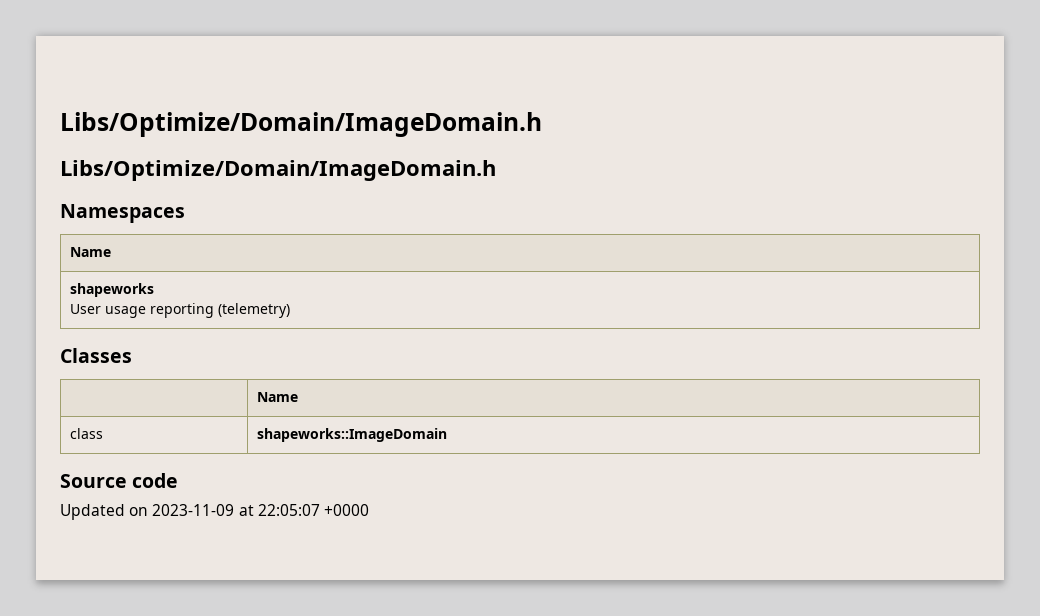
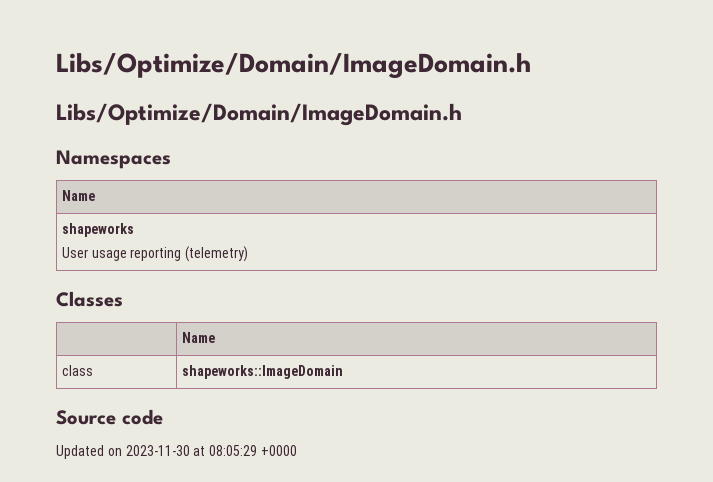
[152,504,320,516] 2023-11-09 at 22:05:07 -> [125,445,258,456] 2023-11-30 at 08:05:29

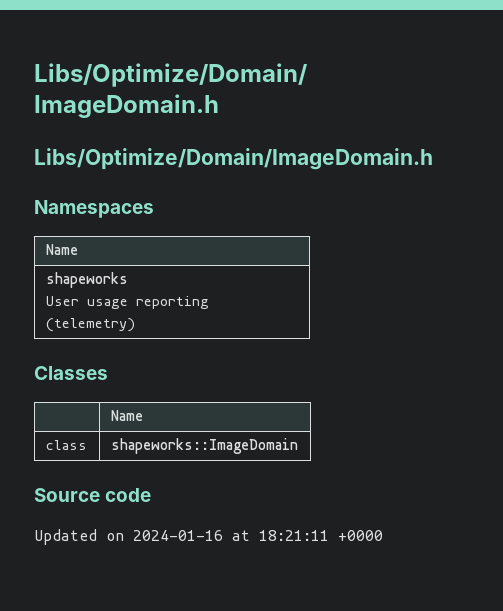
[125,445,258,456] 2023-11-30 at 08:05:29 -> [133,530,329,541] 2024-01-16 at 18:21:11

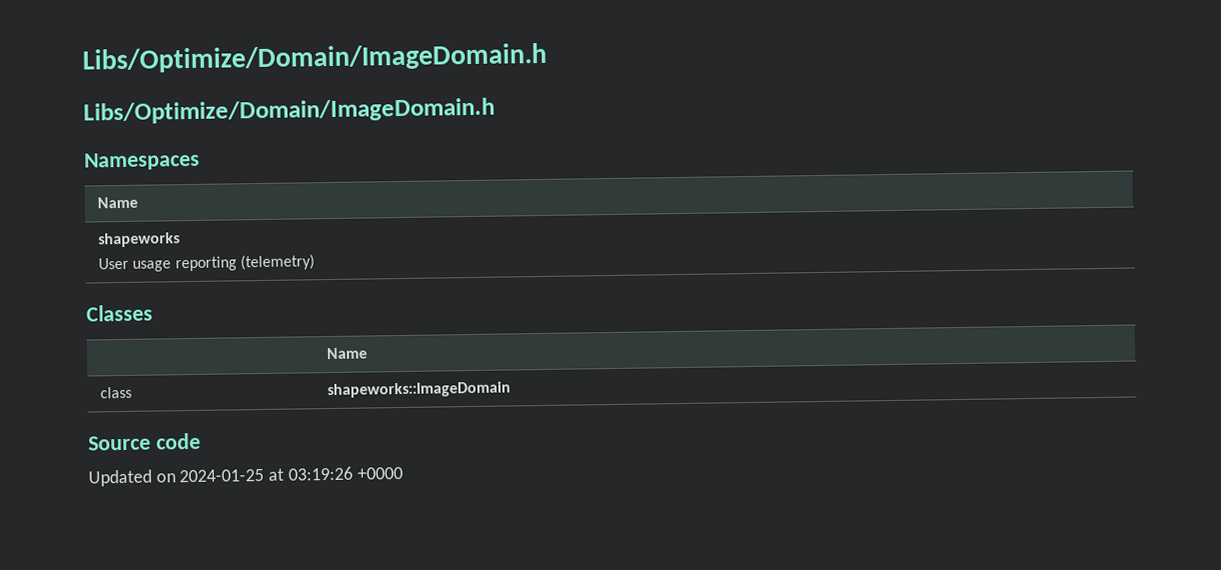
[133,530,329,541] 2024-01-16 at 18:21:11 -> [179,466,353,483] 2024-01-25 at 03:19:26

